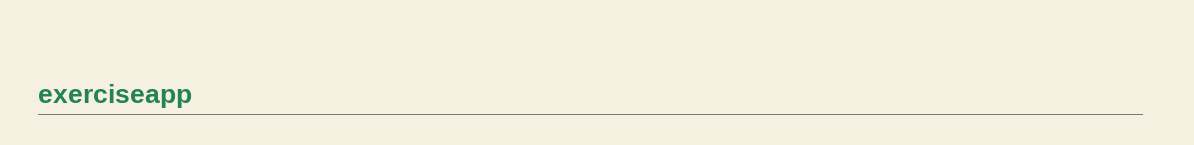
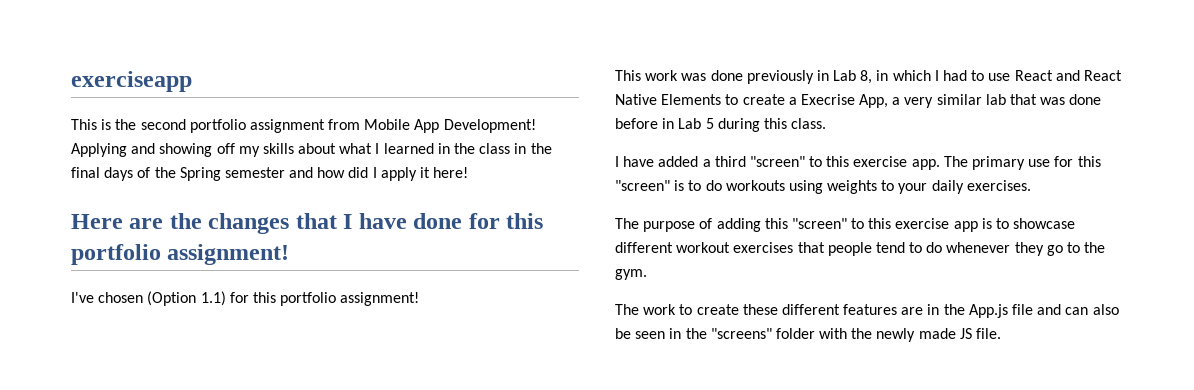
(192, 96) none -> [71,119,536,133] [71,143,552,157] [71,167,469,181] [71,213,544,234] [71,244,290,265] [71,291,420,306] [615,70,1122,84] [615,94,1102,108] [615,118,827,132] [615,156,1101,170] [615,180,1031,194] [615,218,1076,232] [615,242,1106,256] [615,269,647,280] [615,304,1119,318] [615,328,1002,342] // This is the second portfolio assignment from Mobile App Development! Applying and showing off my skills about what I learned in the class in the final days of the Spring semester and how did I apply it here! // Here are the changes that I have done for this portfolio assignment! // I've chosen (Option 1.1) for this portfolio assignment! // This work was done previously in Lab 8, in which I had to use React and React Native Elements to create a Execrise App, a very similar lab that was done before in Lab 5 during this class. // I have added a third "screen" to this exercise app. The primary use for this "screen" is to do workouts using weights to your daily exercises. // The purpose of adding this "screen" to this exercise app is to showcase different workout exercises that people tend to do whenever they go to the gym. // The work to create these different features are in the App.js file and can also be seen in the "screens" folder with the newly made JS file.

